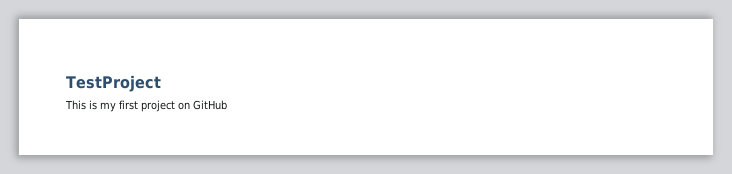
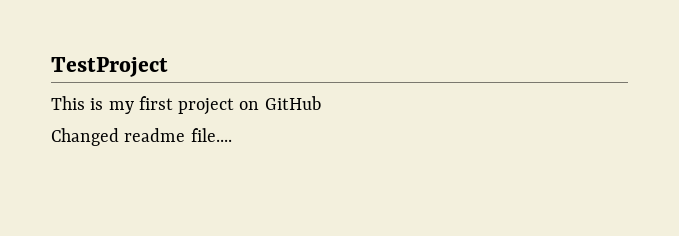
(227, 105) none -> [51,128,232,146] // Changed readme file....

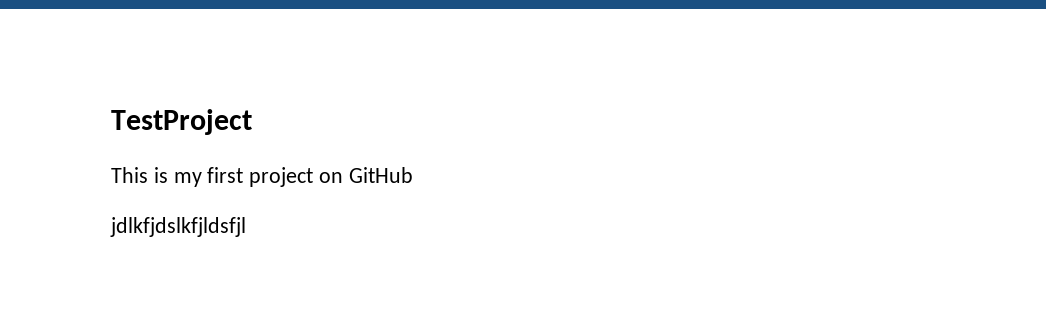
[51,128,232,146] Changed readme file.... -> [110,217,246,237] jdlkfjdslkfjldsfjl

